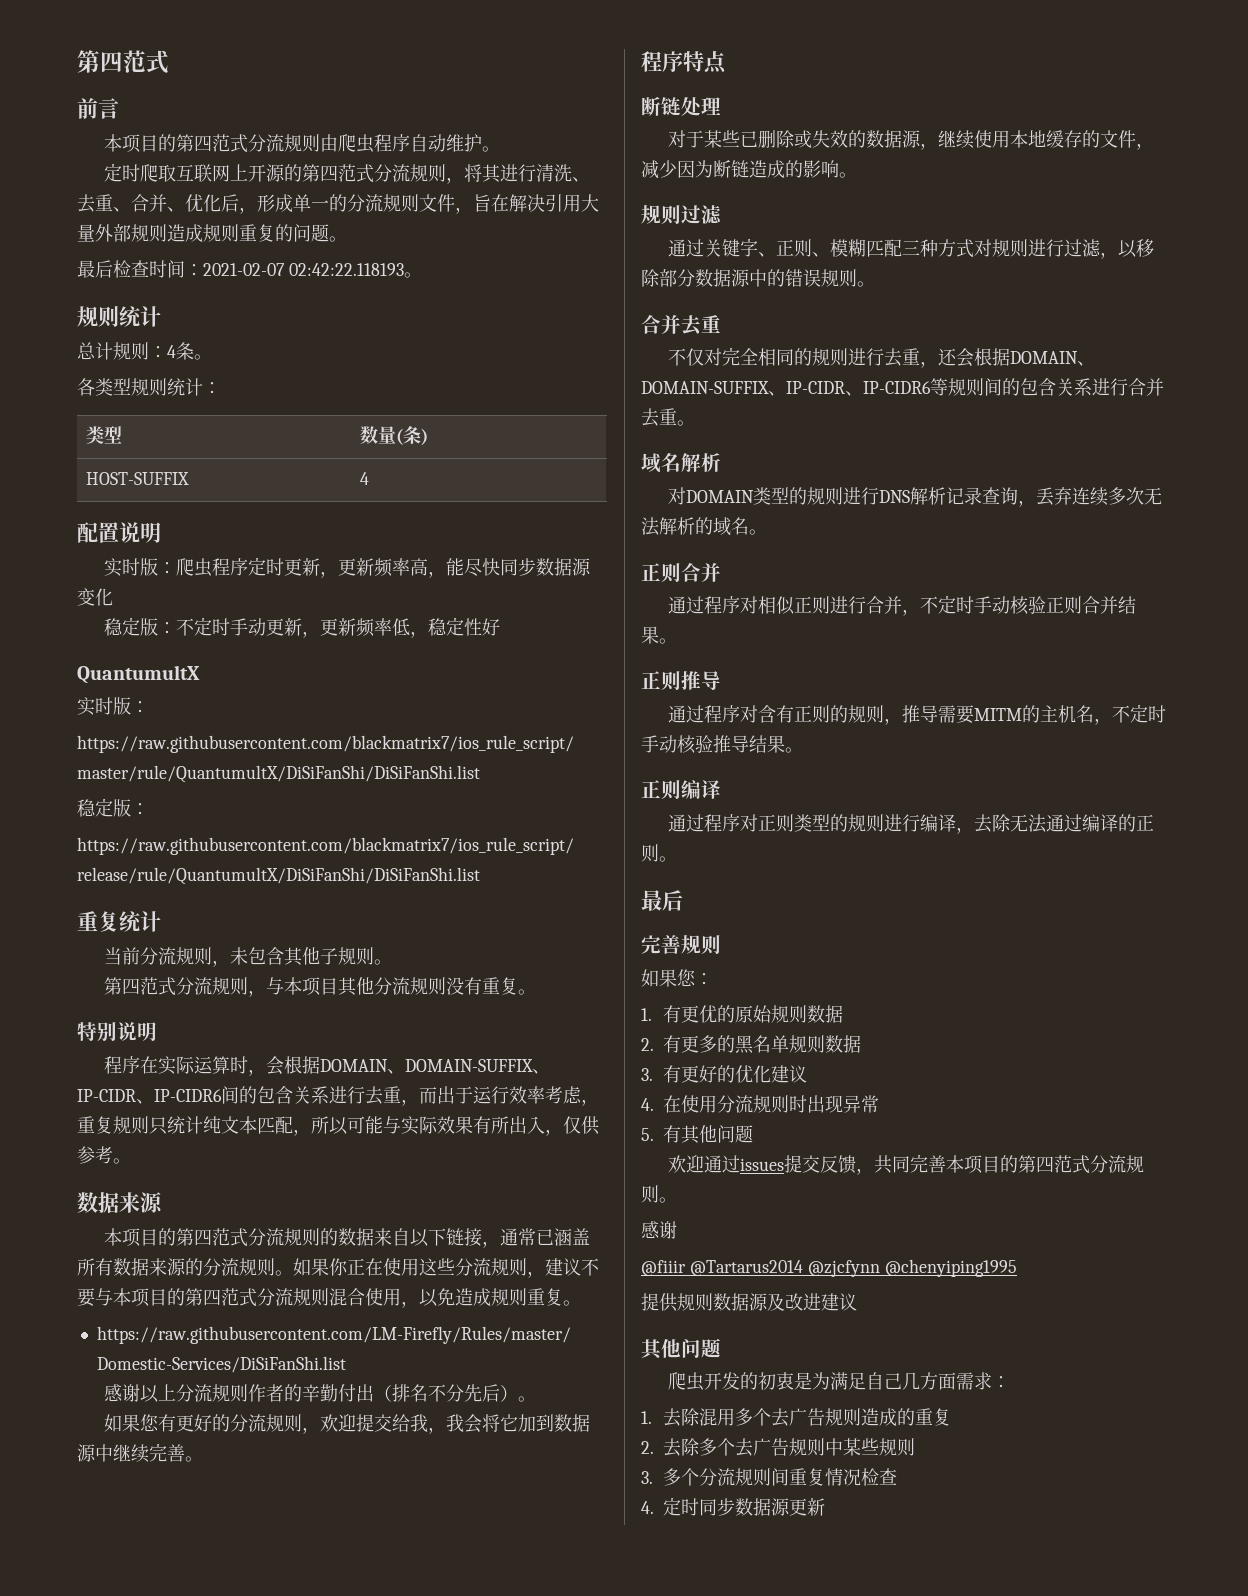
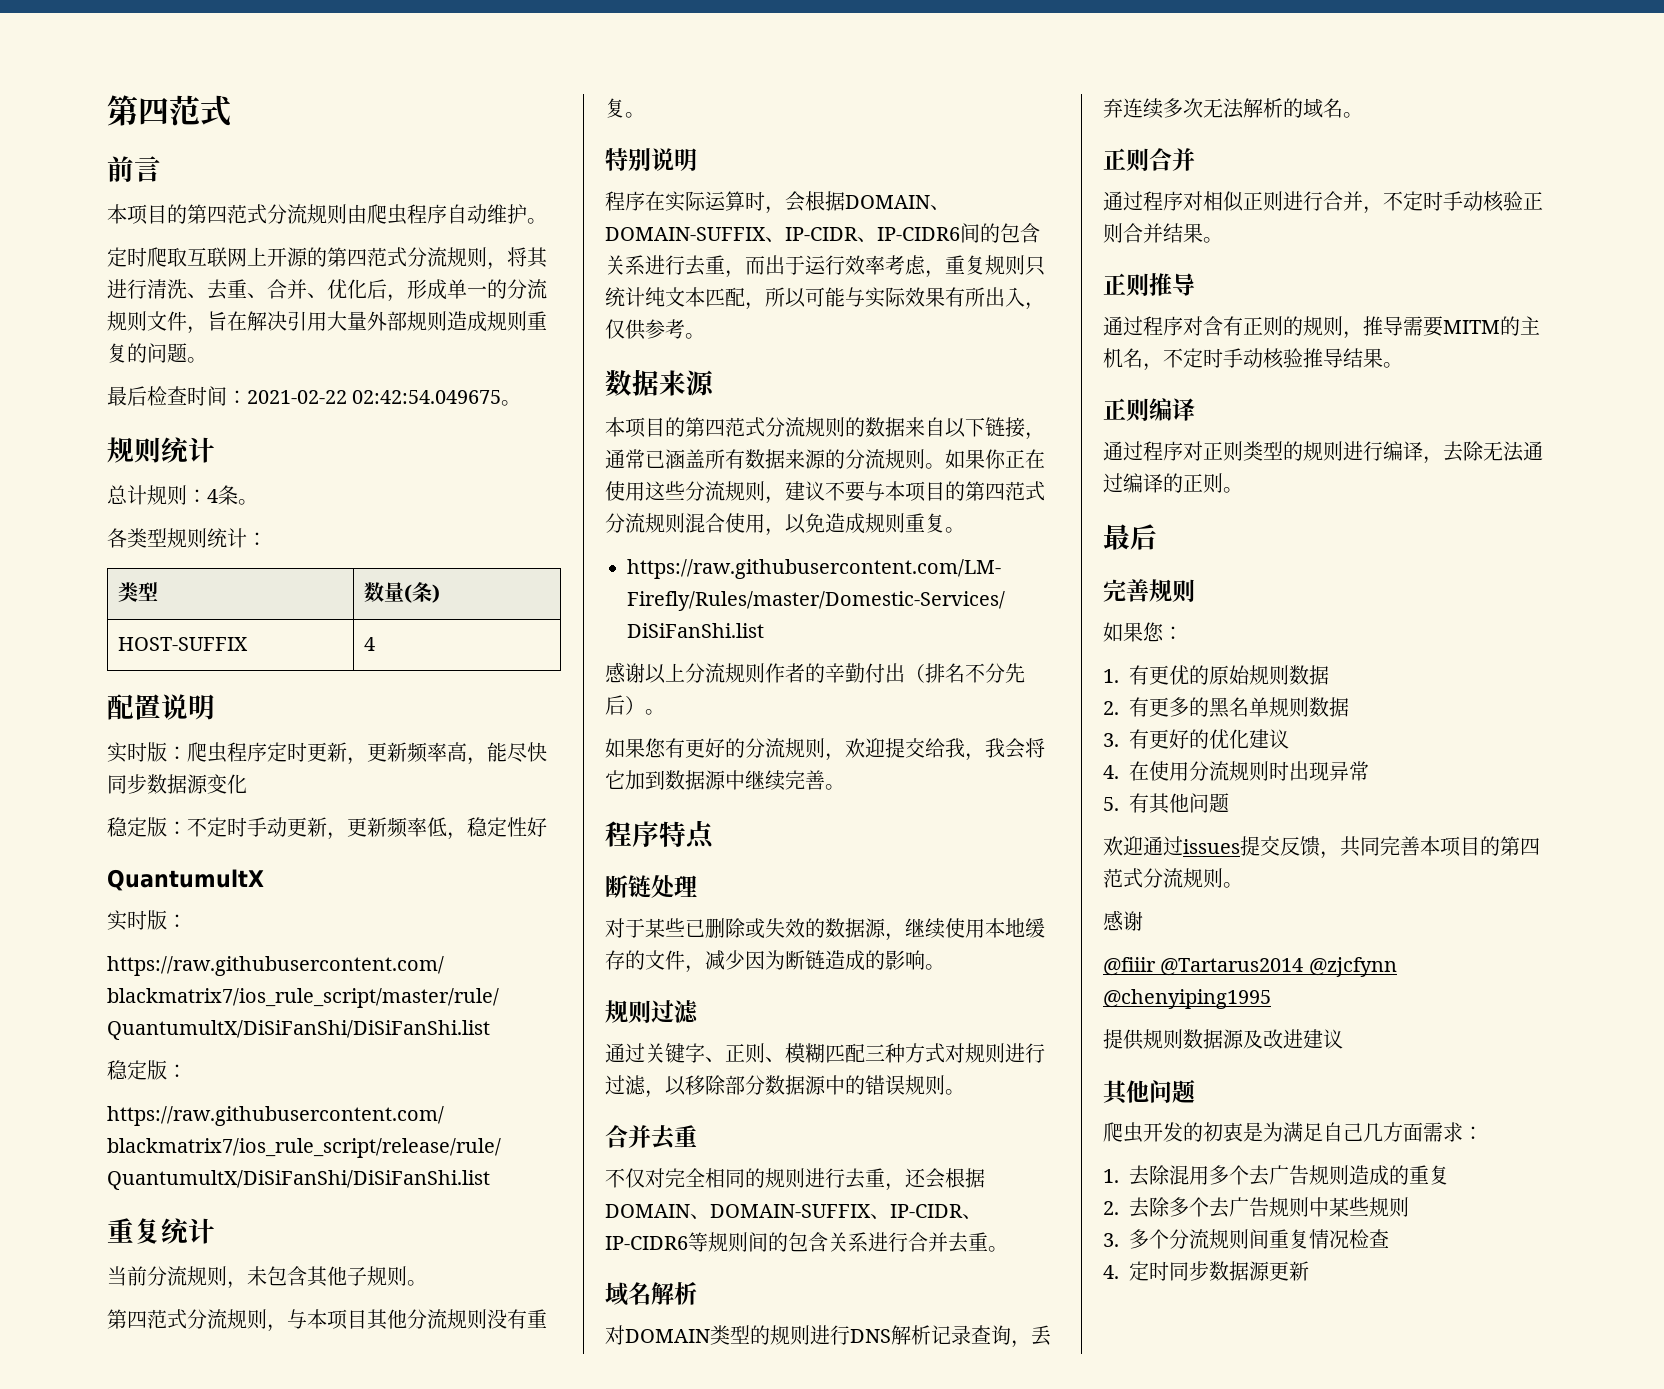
[203,263,404,276] 2021-02-07 02:42:22.118193 -> [247,390,502,404] 2021-02-22 02:42:54.049675

